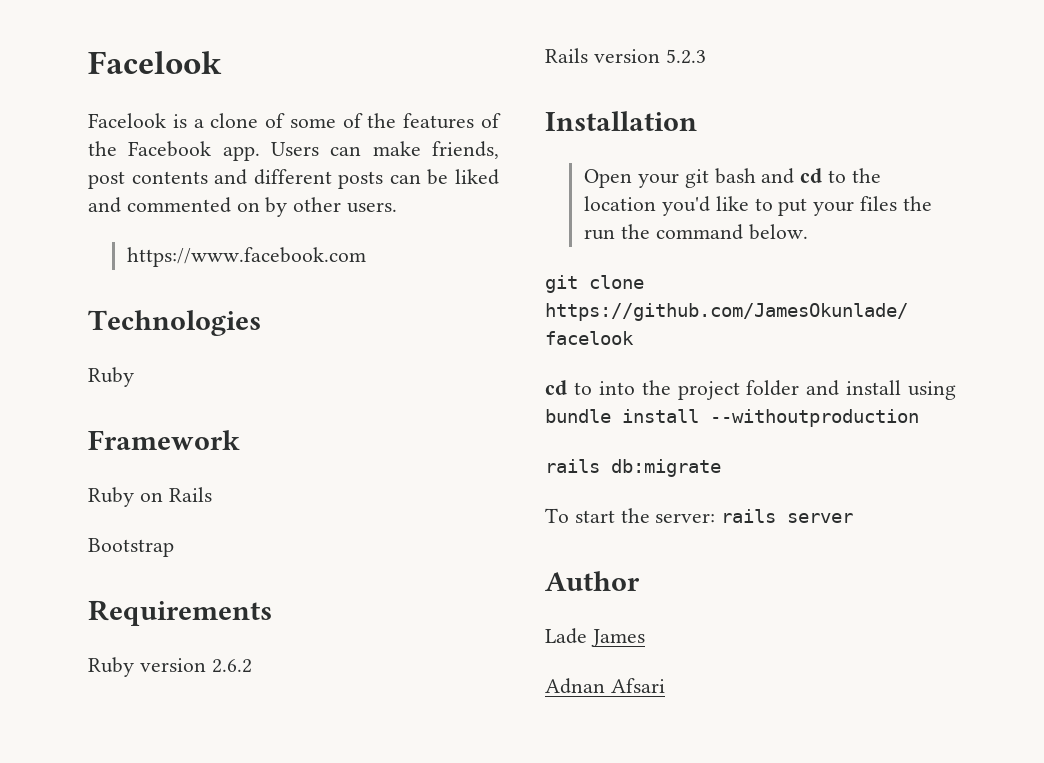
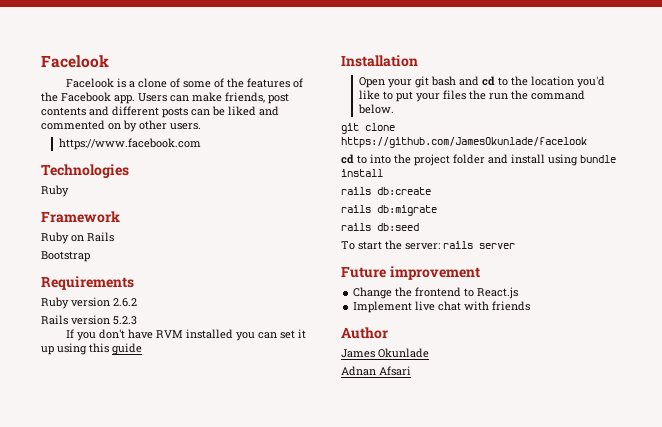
(706, 56) none -> [66,329,307,341] [41,343,142,355] // If you don't have RVM installed you can set it up using this guide
[710,409,919,427] --withoutproduction -> [341,187,431,195] // rails db:create
(721, 468) none -> [341,223,419,231] // rails db:seed
(854, 518) none -> [341,266,480,280] [353,287,519,299] [353,301,531,313] // Future improvement // Change the frontend to React.js // Implement live chat with friends
[545,628,587,644] Lade -> (388, 333) none
(645, 638) none -> [378,348,429,358] Okunlade

